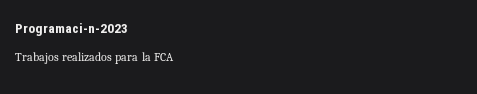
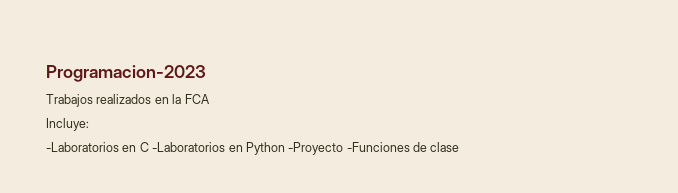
[15,23,128,36] Programaci-n-2023 -> [46,65,206,82] Programacion-2023
[115,55,139,64] para -> [154,97,169,104] en
(174, 57) none -> [46,118,89,131] [46,142,460,155] // Incluye: // -Laboratorios en C -Laboratorios en Python -Proyecto -Funciones de clase

